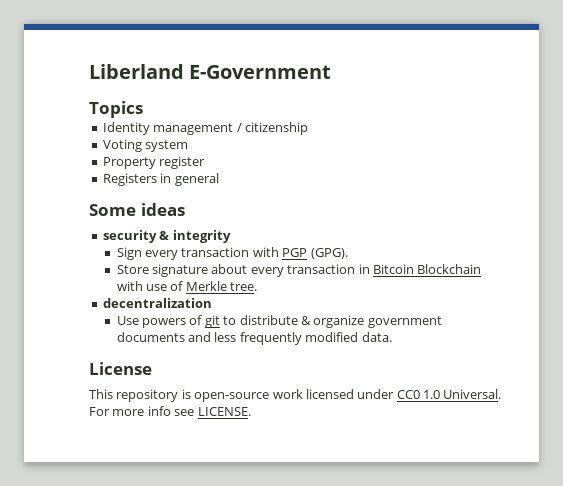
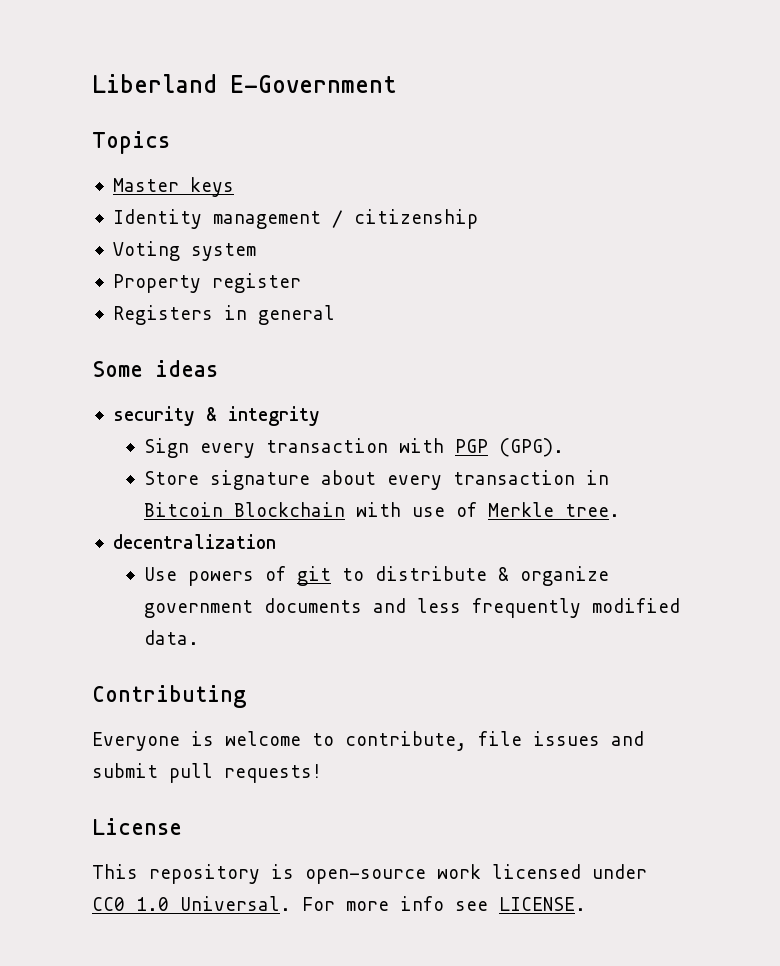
(143, 109) none -> [112,177,234,197] // Master keys
(392, 337) none -> [92,685,246,708] [92,731,644,751] [92,763,322,783] // Contributing // Everyone is welcome to contribute, file issues and submit pull requests!

